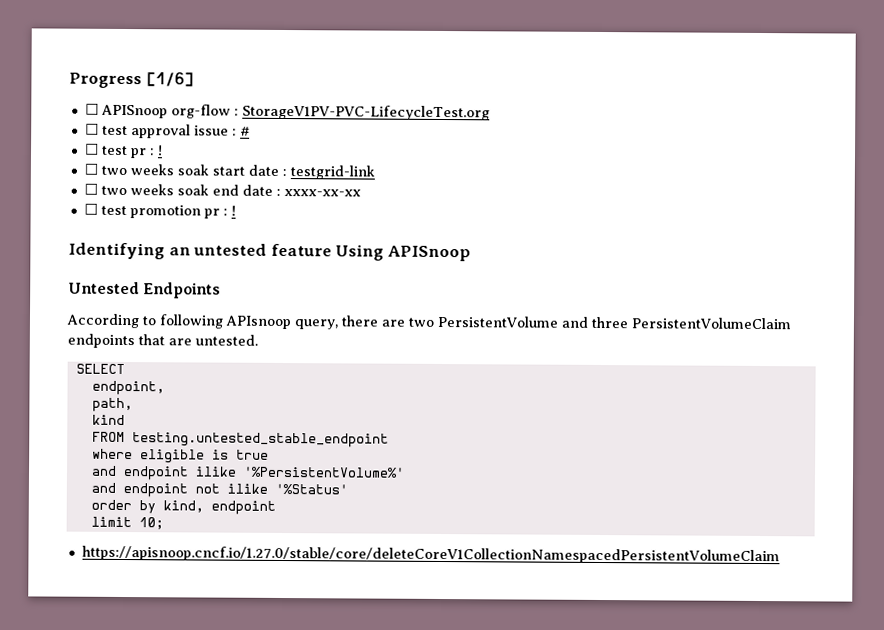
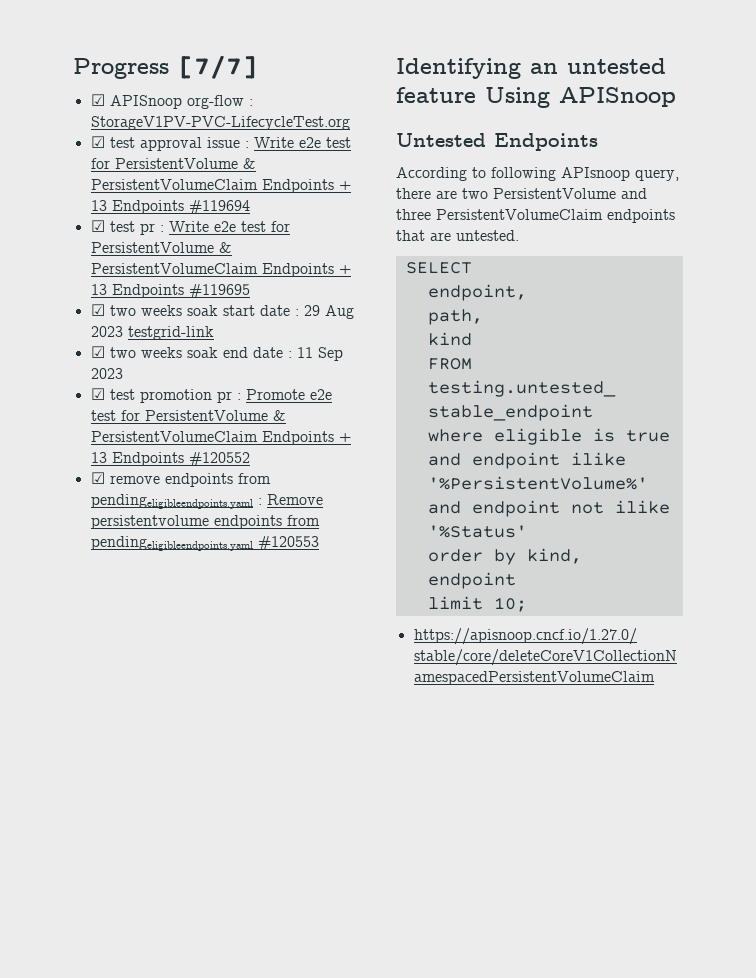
[145,72,194,87] [84,103,99,115] [1/6] // ☐ -> [178,55,258,79] [90,94,105,106] [7/7] // ☑
[84,123,99,135] ☐ -> [90,136,105,148] ☑
[239,126,250,136] [83,143,163,159] [83,163,98,175] # // ☐ test pr : ! // ☐ -> [253,137,351,148] [90,158,256,169] [90,179,351,193] [90,200,250,214] [90,220,290,235] [90,242,232,253] [90,263,351,277] [90,284,250,298] [90,304,105,316] Write e2e test for PersistentVolume & PersistentVolumeClaim Endpoints + 13 Endpoints #119694 // ☑ test pr : Write e2e test for PersistentVolume & PersistentVolumeClaim Endpoints + 13 Endpoints #119695 // ☑
(287, 172) none -> [303,305,354,319] [90,326,123,337] 29 Aug 2023
[83,183,98,195] ☐ -> [90,346,105,358] ☑
[283,189,361,197] [83,203,236,219] xxxx-xx-xx // ☐ test promotion pr : ! -> [296,347,343,361] [90,368,123,379] [90,388,332,403] [90,410,286,421] [90,431,351,445] [90,452,250,466] [90,472,271,487] [90,494,323,509] [90,515,320,529] [90,536,319,551] 11 Sep 2023 // ☑ test promotion pr : Promote e2e test for PersistentVolume & PersistentVolumeClaim Endpoints + 13 Endpoints #120552 // ☑ remove endpoints from pendingeligibleendpoints.yaml : Remove persistentvolume endpoints from pendingeligibleendpoints.yaml #120553

